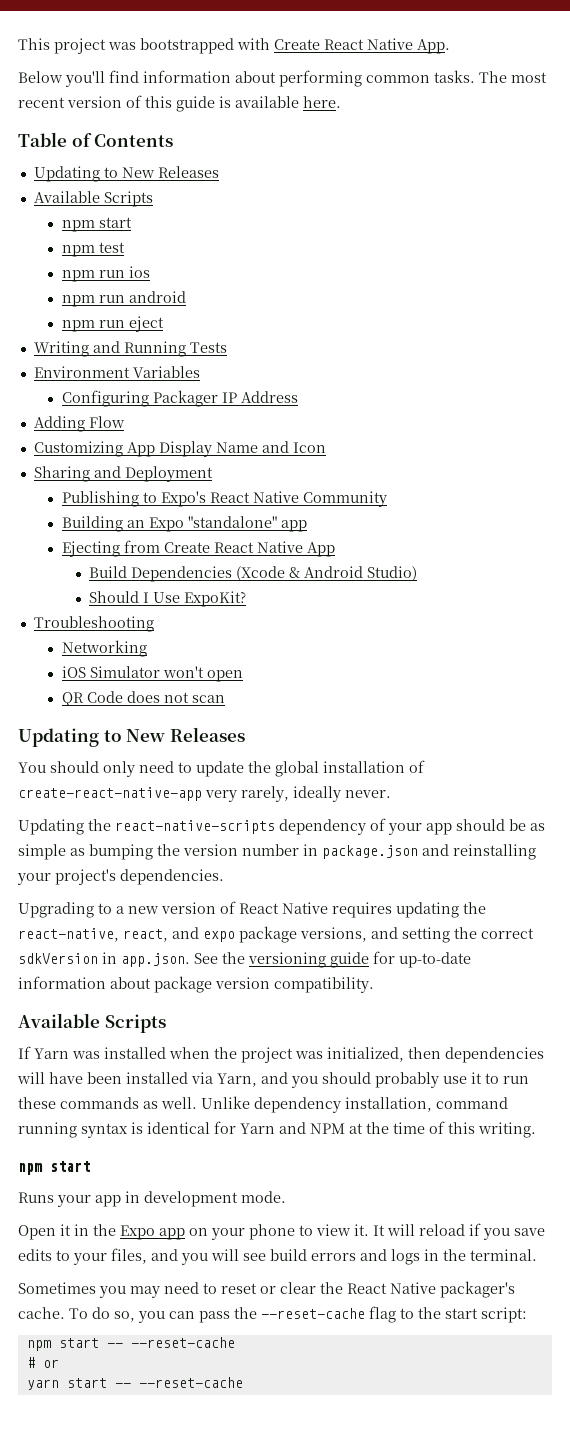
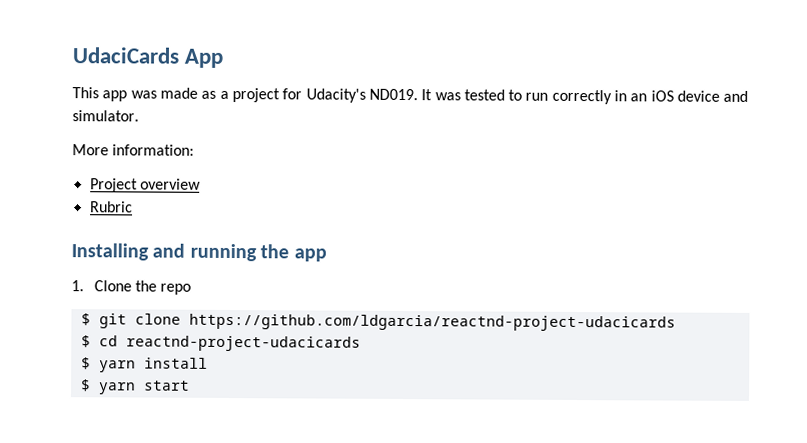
[18,38,450,54] [18,70,547,87] [18,95,341,112] [18,132,174,147] [33,166,219,182] [33,191,153,207] [61,217,132,232] [61,242,125,257] [61,266,150,282] [61,291,186,307] [61,316,164,332] [33,341,227,357] [33,366,200,378] [61,390,298,407] [33,416,125,432] [33,441,326,457] [33,466,213,482] [61,491,387,507] [61,516,307,532] [61,540,335,557] [89,566,418,582] [89,591,247,607] [33,616,154,632] [61,640,147,657] [61,666,243,682] [61,691,225,706] [18,727,245,747] [18,760,425,777] [18,786,391,802] [18,818,545,835] [18,844,536,860] [17,869,224,885] [18,901,486,918] [18,926,534,943] [18,951,471,968] [18,976,374,993] [18,1013,166,1033] [18,1046,544,1063] [17,1072,529,1088] [18,1096,508,1113] [18,1121,536,1138] [18,1161,90,1175] [18,1191,286,1207] [18,1223,545,1240] [18,1248,537,1265] [18,1281,515,1298] [18,1306,527,1323] [26,1337,235,1351] [26,1357,59,1368] [26,1377,243,1390] This project was bootstrapped with Create React Native App. // Below you'll find information about performing common tasks. The most recent version of this guide is available here. // Table of Contents // Updating to New Releases // Available Scripts // npm start // npm test // npm run ios // npm run android // npm run eject // Writing and Running Tests // Environment Variables // Configuring Packager IP Address // Adding Flow // Customizing App Display Name and Icon // Sharing and Deployment // Publishing to Expo's React Native Community // Building an Expo "standalone" app // Ejecting from Create React Native App // Build Dependencies (Xcode & Android Studio) // Should I Use ExpoKit? // Troubleshooting // Networking // iOS Simulator won't open // QR Code does not scan // Updating to New Releases // You should only need to update the global installation of create-react-native-app very rarely, ideally never. // Updating the react-native-scripts dependency of your app should be as simple as bumping the version number in package.json and reinstalling your project's dependencies. // Upgrading to a new version of React Native requires updating the react-native, react, and expo package versions, and setting the correct sdkVersion in app.json. See the versioning guide for up-to-date information about package version compatibility. // Available Scripts // If Yarn was installed when the project was initialized, then dependencies will have been installed via Yarn, and you should probably use it to run these commands as well. Unlike dependency installation, command running syntax is identical for Yarn and NPM at the time of this writing. // npm start // Runs your app in development mode. // Open it in the Expo app on your phone to view it. It will reload if you save edits to your files, and you will see build errors and logs in the terminal. // Sometimes you may need to reset or clear the React Native packager's cache. To do so, you can pass the --reset-cache flag to the start script: // npm start -- --reset-cache // # or // yarn start -- --reset-cache -> [72,47,224,68] [72,87,749,105] [72,110,139,122] [72,144,195,156] [89,178,201,193] [89,201,133,213] [71,243,327,262] [71,280,192,295] [80,313,676,332] [80,335,361,352] [80,357,208,373] [80,379,190,395] UdaciCards App // This app was made as a project for Udacity's ND019. It was tested to run correctly in an iOS device and simulator. // More information: // Project overview // Rubric // Installing and running the app // 1. Clone the repo // $ git clone https://github.com/ldgarcia/reactnd-project-udacicards // $ cd reactnd-project-udacicards // $ yarn install // $ yarn start

